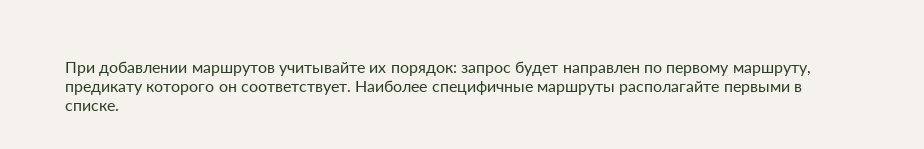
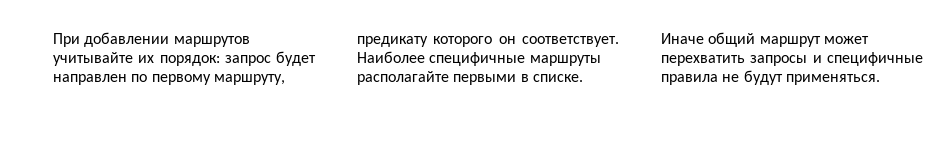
(119, 107) none -> [661,32,869,47] [661,52,923,66] [661,70,880,85] Иначе общий маршрут может перехватить запросы и специфичные правила не будут применяться.

